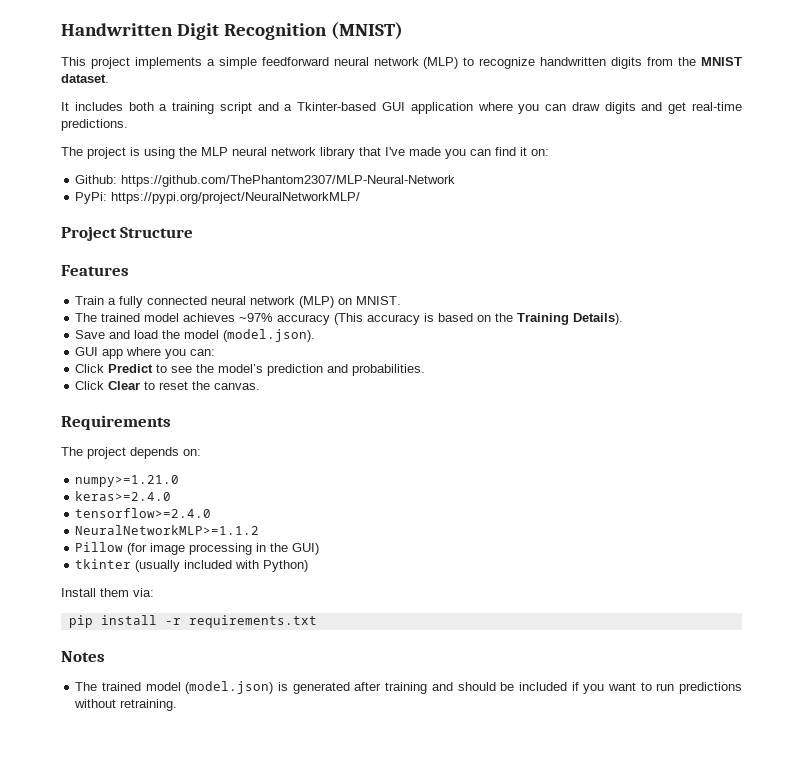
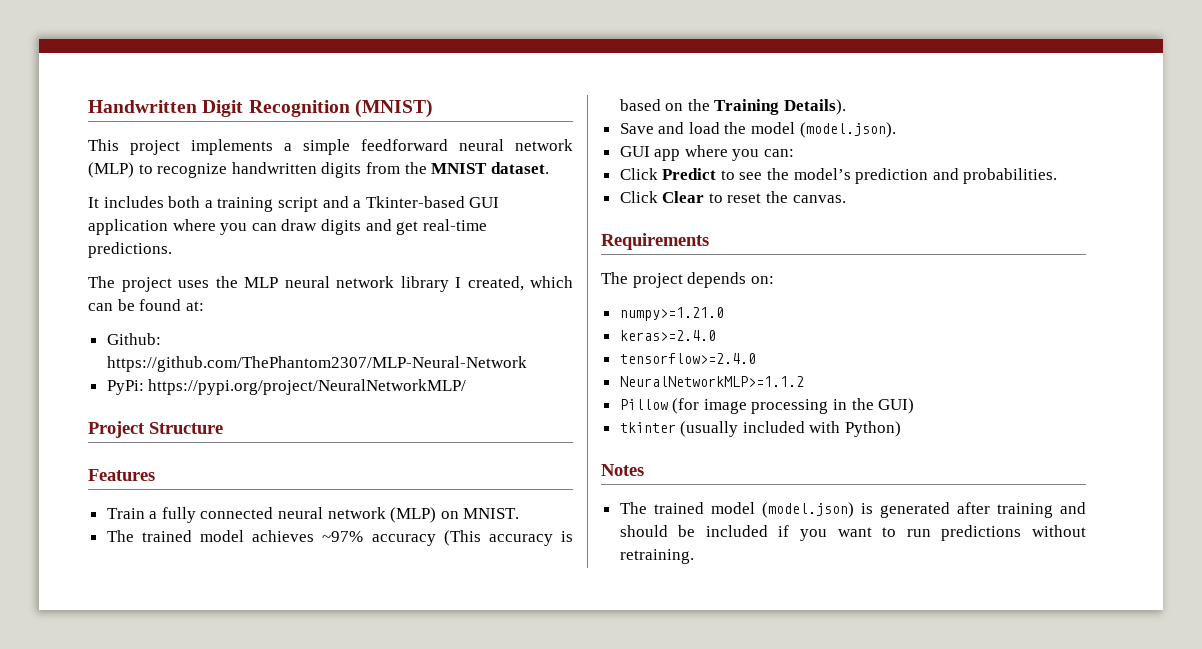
[130,147,175,159] is using -> [178,280,209,288] uses
[359,147,549,159] that I've made you can find it on: -> [455,276,573,291] [88,299,204,311] I created, which can be found at:
[61,588,154,597] [68,615,317,628] // Install them via: // pip install -r requirements.txt -> (902, 429) none

